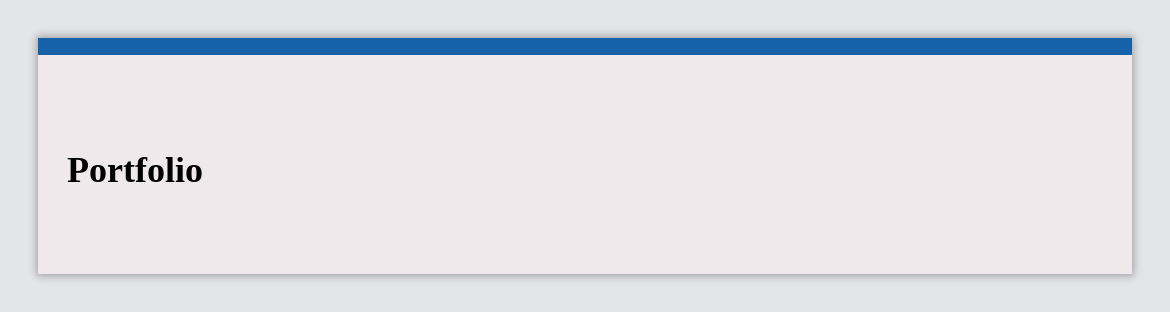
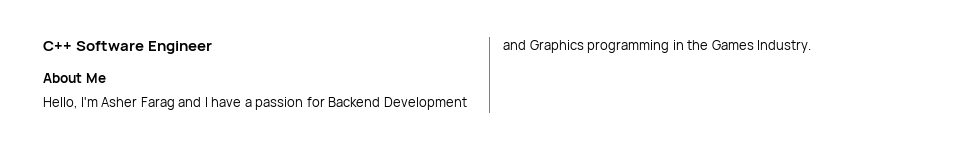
[67,157,203,182] Portfolio -> [43,41,213,54] [43,73,106,83] [43,97,467,110] [503,40,812,53] C++ Software Engineer // About Me // Hello, I'm Asher Farag and I have a passion for Backend Development and Graphics programming in the Games Industry.

